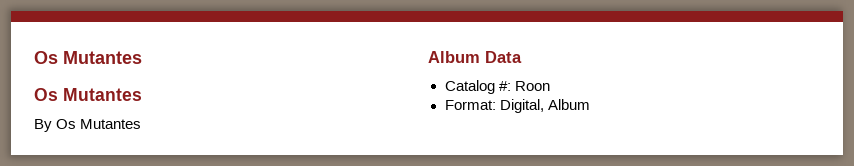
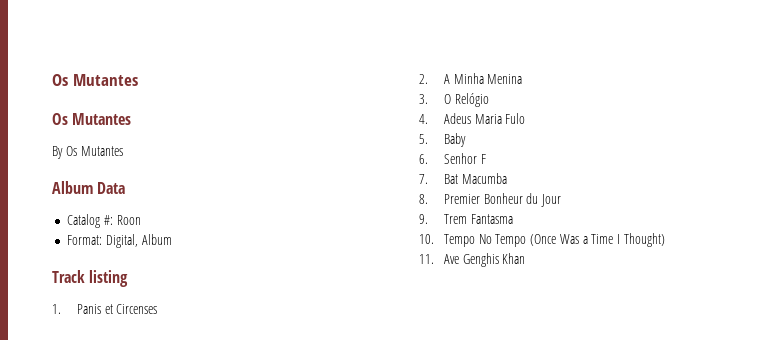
(590, 104) none -> [52,270,129,287] [52,304,158,314] [419,73,523,84] [419,93,489,107] [419,113,526,124] [419,133,466,147] [419,153,486,164] [419,173,507,184] [419,193,562,207] [419,214,513,224] [419,233,665,247] [419,253,526,267] // Track listing // 1. Panis et Circenses // 2. A Minha Menina // 3. O Relógio // 4. Adeus Maria Fulo // 5. Baby // 6. Senhor F // 7. Bat Macumba // 8. Premier Bonheur du Jour // 9. Trem Fantasma // 10. Tempo No Tempo (Once Was a Time I Thought) // 11. Ave Genghis Khan

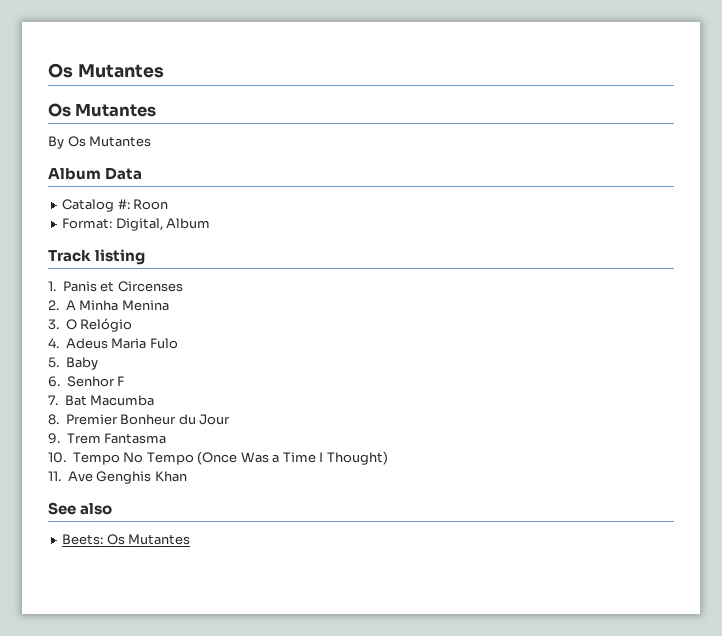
(526, 258) none -> [48,502,113,515] [62,534,191,545] // See also // Beets: Os Mutantes

